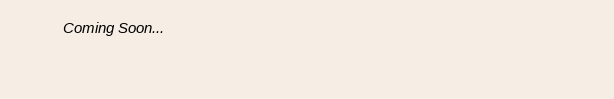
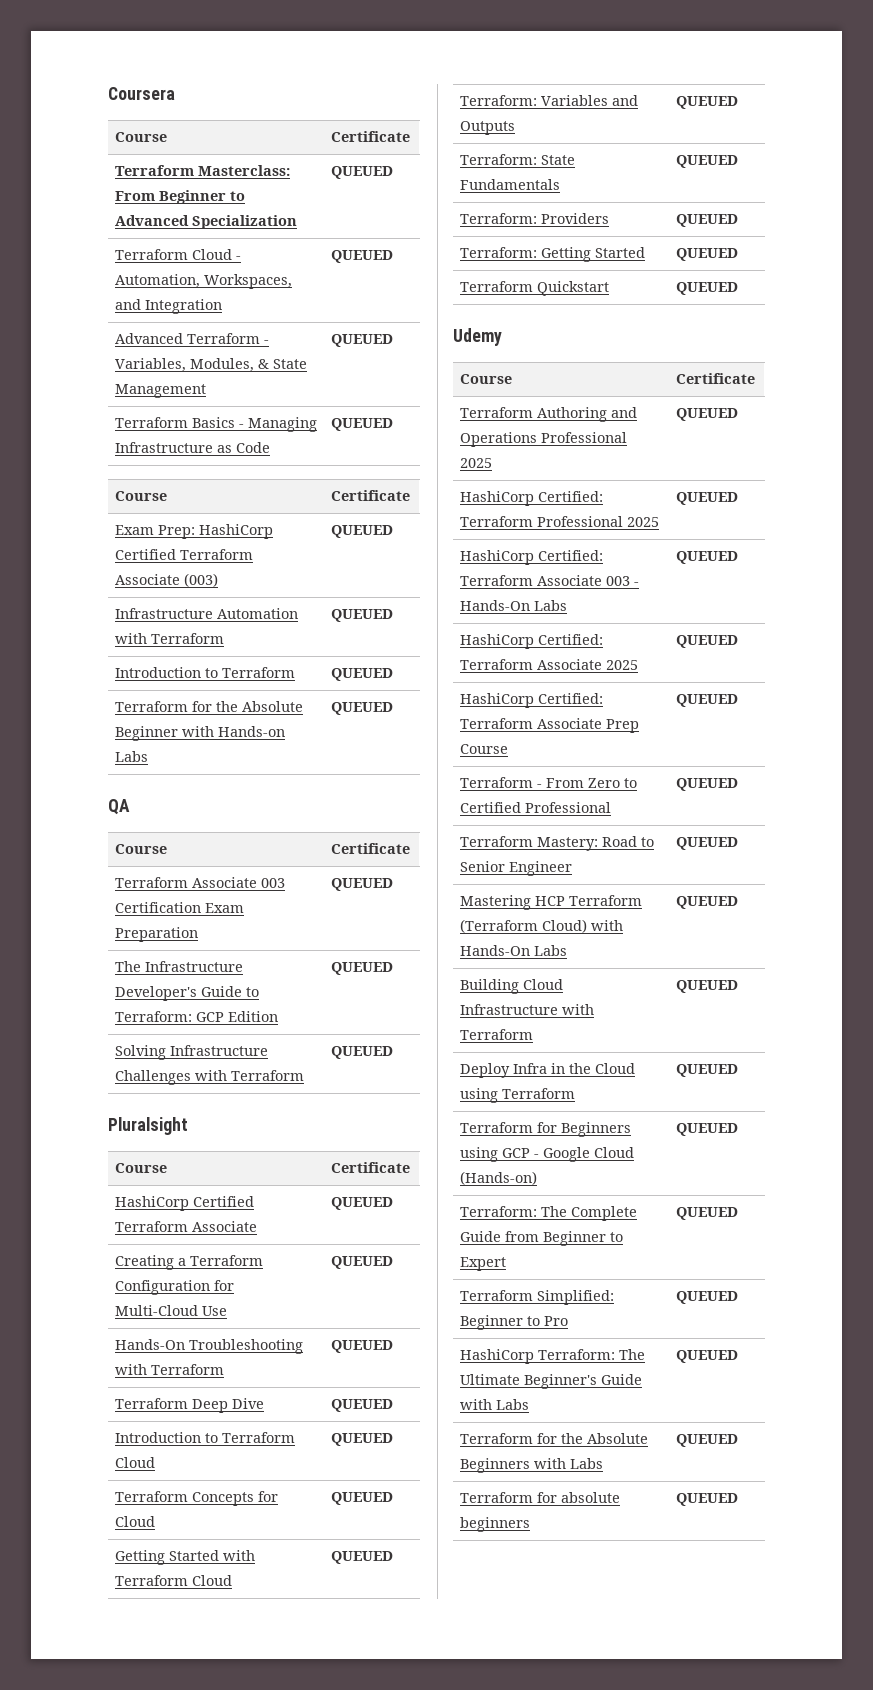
[63,22,165,36] Coming Soon... -> [108,87,175,100] [115,132,168,142] [331,131,411,142] [115,165,291,176] [115,190,246,204] [115,215,298,229] [331,166,394,179] [115,249,242,260] [115,274,293,289] [115,299,223,314] [331,250,394,263] [115,333,270,344] [115,358,308,372] [115,384,207,398] [331,334,394,347] [115,417,318,432] [115,442,271,453] [331,418,394,431] [115,491,168,501] [331,490,411,501] [115,524,274,539] [115,549,254,560] [115,573,219,587] [331,525,394,538] [115,608,299,619] [115,633,225,644] [331,609,394,622] [115,667,296,678] [331,668,394,681] [115,701,304,712] [115,726,286,741] [115,751,149,762] [331,702,394,715] [108,799,130,815] [115,844,168,854] [331,843,411,854] [115,877,286,888] [115,902,245,913] [115,927,199,942] [331,878,394,891] [115,961,244,972] [115,986,260,1001] [115,1011,279,1022] [331,962,394,975] [115,1045,269,1060] [115,1070,305,1085] [331,1046,394,1059] [108,1117,188,1135] [115,1163,168,1173] [331,1162,411,1173] [115,1196,255,1211] [115,1221,258,1232] [331,1197,394,1210] [115,1255,264,1270] [115,1280,235,1295] [115,1305,228,1316] [331,1256,394,1269] [115,1339,304,1354] [115,1364,225,1375] [331,1340,394,1353] [115,1398,265,1413] [331,1399,394,1412] [115,1432,296,1443] [115,1457,156,1468] [331,1433,394,1446] [115,1491,279,1506] [115,1516,156,1527] [331,1492,394,1505] [115,1550,256,1565] [115,1575,233,1586] [331,1551,394,1564] [460,95,639,106] [460,121,516,135] [676,96,739,109] [460,154,576,165] [460,179,561,190] [676,155,739,168] [460,213,610,224] [676,214,739,227] [460,247,646,262] [676,248,739,261] [460,281,610,296] [676,282,739,295] [453,328,502,346] [460,374,513,384] [676,373,756,384] [460,407,638,422] [460,432,628,447] [460,458,493,468] [676,408,739,421] [460,491,604,506] [460,516,660,527] [676,492,739,505] [460,550,604,565] [460,575,640,586] [460,600,568,611] [676,551,739,564] [460,634,604,649] [460,659,639,670] [676,635,739,648] [460,693,604,708] [460,718,640,733] [460,744,509,754] [676,694,739,707] [460,777,638,788] [460,802,612,813] [676,778,739,791] [460,836,655,851] [460,861,573,876] [676,837,739,850] [460,895,643,910] [460,919,624,933] [460,945,568,956] [676,896,739,909] [460,979,564,994] [460,1004,595,1015] [460,1029,534,1040] [676,980,739,993] [460,1063,636,1078] [460,1088,576,1103] [676,1064,739,1077] [460,1122,632,1137] [460,1147,635,1162] [460,1171,538,1185] [676,1123,739,1136] [460,1206,638,1221] [460,1231,624,1246] [460,1257,507,1271] [676,1207,739,1220] [460,1290,615,1305] [460,1315,569,1330] [676,1291,739,1304] [460,1349,646,1364] [460,1374,643,1389] [460,1399,530,1410] [676,1350,739,1363] [460,1433,649,1444] [460,1458,604,1473] [676,1434,739,1447] [460,1492,621,1503] [460,1517,531,1532] [676,1493,739,1506] Coursera // Course | Certificate // Terraform Masterclass: From Beginner to Advanced Specialization | QUEUED // Terraform Cloud - Automation, Workspaces, and Integration | QUEUED // Advanced Terraform - Variables, Modules, & State Management | QUEUED // Terraform Basics - Managing Infrastructure as Code | QUEUED // Course | Certificate // Exam Prep: HashiCorp Certified Terraform Associate (003) | QUEUED // Infrastructure Automation with Terraform | QUEUED // Introduction to Terraform | QUEUED // Terraform for the Absolute Beginner with Hands-on Labs | QUEUED // QA // Course | Certificate // Terraform Associate 003 Certification Exam Preparation | QUEUED // The Infrastructure Developer's Guide to Terraform: GCP Edition | QUEUED // Solving Infrastructure Challenges with Terraform | QUEUED // Pluralsight // Course | Certificate // HashiCorp Certified Terraform Associate | QUEUED // Creating a Terraform Configuration for Multi-Cloud Use | QUEUED // Hands-On Troubleshooting with Terraform | QUEUED // Terraform Deep Dive | QUEUED // Introduction to Terraform Cloud | QUEUED // Terraform Concepts for Cloud | QUEUED // Getting Started with Terraform Cloud | QUEUED // Terraform: Variables and Outputs | QUEUED // Terraform: State Fundamentals | QUEUED // Terraform: Providers | QUEUED // Terraform: Getting Started | QUEUED // Terraform Quickstart | QUEUED // Udemy // Course | Certificate // Terraform Authoring and Operations Professional 2025 | QUEUED // HashiCorp Certified: Terraform Professional 2025 | QUEUED // HashiCorp Certified: Terraform Associate 003 - Hands-On Labs | QUEUED // HashiCorp Certified: Terraform Associate 2025 | QUEUED // HashiCorp Certified: Terraform Associate Prep Course | QUEUED // Terraform - From Zero to Certified Professional | QUEUED // Terraform Mastery: Road to Senior Engineer | QUEUED // Mastering HCP Terraform (Terraform Cloud) with Hands-On Labs | QUEUED // Building Cloud Infrastructure with Terraform | QUEUED // Deploy Infra in the Cloud using Terraform | QUEUED // Terraform for Beginners using GCP - Google Cloud (Hands-on) | QUEUED // Terraform: The Complete Guide from Beginner to Expert | QUEUED // Terraform Simplified: Beginner to Pro | QUEUED // HashiCorp Terraform: The Ultimate Beginner's Guide with Labs | QUEUED // Terraform for the Absolute Beginners with Labs | QUEUED // Terraform for absolute beginners | QUEUED

